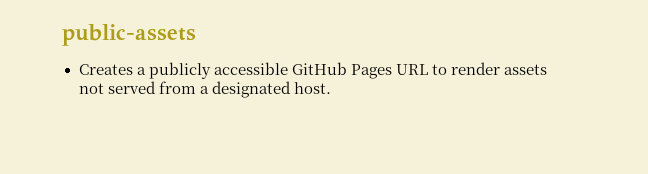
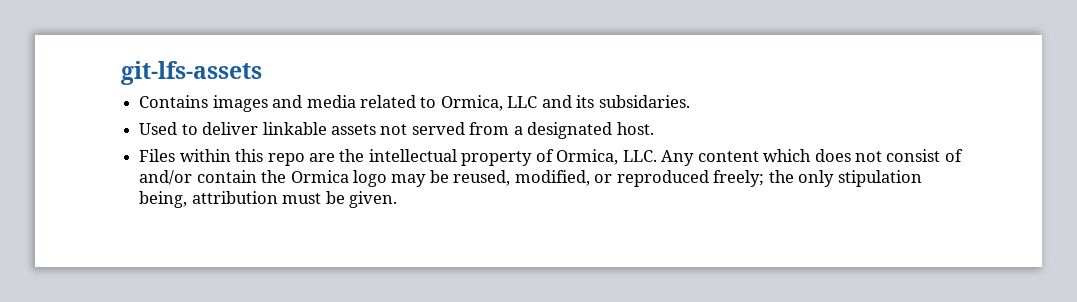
[62,24,196,46] [78,62,500,79] public-assets // Creates a publicly accessible GitHub Pages URL to render -> [121,61,262,85] [139,95,690,112] [139,122,327,135] git-lfs-assets // Contains images and media related to Ormica, LLC and its subsidaries. // Used to deliver linkable
(331, 88) none -> [139,149,963,166] [139,170,922,187] [139,191,397,208] // Files within this repo are the intellectual property of Ormica, LLC. Any content which does not consist of and/or contain the Ormica logo may be reused, modified, or reproduced freely; the only stipulation being, attribution must be given.

